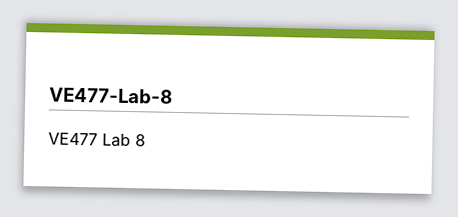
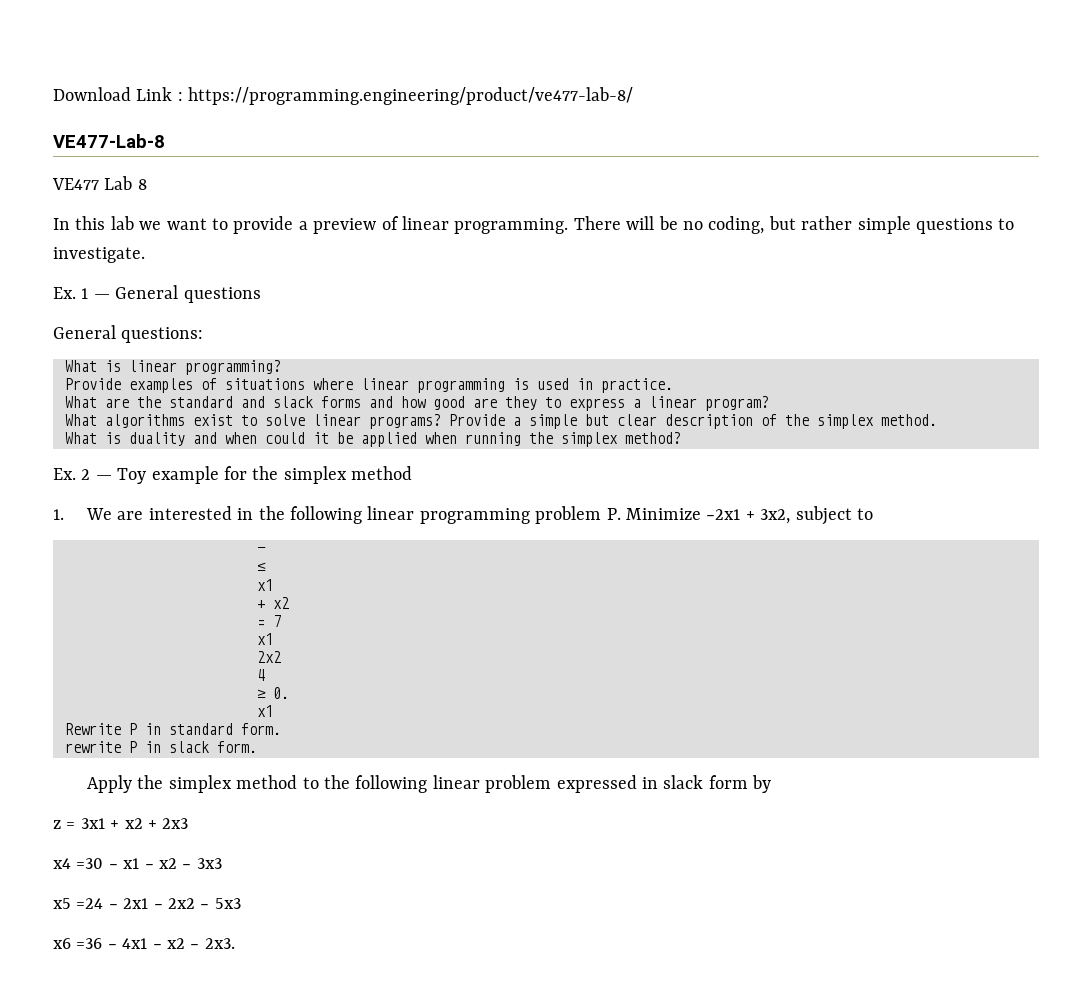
(49, 95) none -> [53,87,634,105] Download Link : https://programming.engineering/product/ve477-lab-8/ //
(146, 140) none -> [53,216,1015,234] [53,247,145,263] [53,285,261,303] [53,325,204,343] [65,360,281,375] [65,378,673,393] [65,396,769,411] [65,414,937,429] [65,432,681,447] [53,466,413,484] [53,506,874,525] [257,546,266,553] [257,562,266,572] [257,579,273,591] [257,597,289,609] [257,615,281,627] [257,633,273,645] [257,651,281,663] [257,669,265,681] [257,687,289,699] [257,705,273,717] [65,723,281,735] [65,741,257,753] [87,775,772,793] [53,818,189,829] [53,858,222,869] [53,898,241,909] [53,938,235,949] // In this lab we want to provide a preview of linear programming. There will be no coding, but rather simple questions to investigate. // Ex. 1 — General questions // General questions: // What is linear programming? // Provide examples of situations where linear programming is used in practice. // What are the standard and slack forms and how good are they to express a linear program? // What algorithms exist to solve linear programs? Provide a simple but clear description of the simplex method. // What is duality and when could it be applied when running the simplex method? // Ex. 2 — Toy example for the simplex method // 1. We are interested in the following linear programming problem P. Minimize −2x1 + 3x2, subject to // − // ≤ // x1 // + x2 // = 7 // x1 // 2x2 // 4 // ≥ 0. // x1 // Rewrite P in standard form. // rewrite P in slack form. // Apply the simplex method to the following linear problem expressed in slack form by // z = 3x1 + x2 + 2x3 // x4 =30 − x1 − x2 − 3x3 // x5 =24 − 2x1 − 2x2 − 5x3 // x6 =36 − 4x1 − x2 − 2x3.

